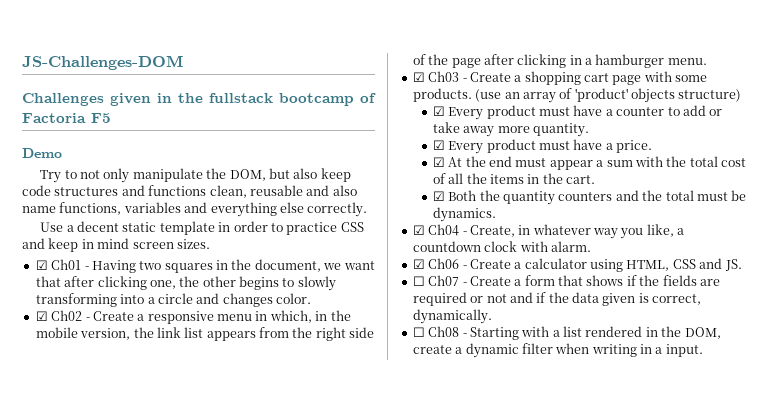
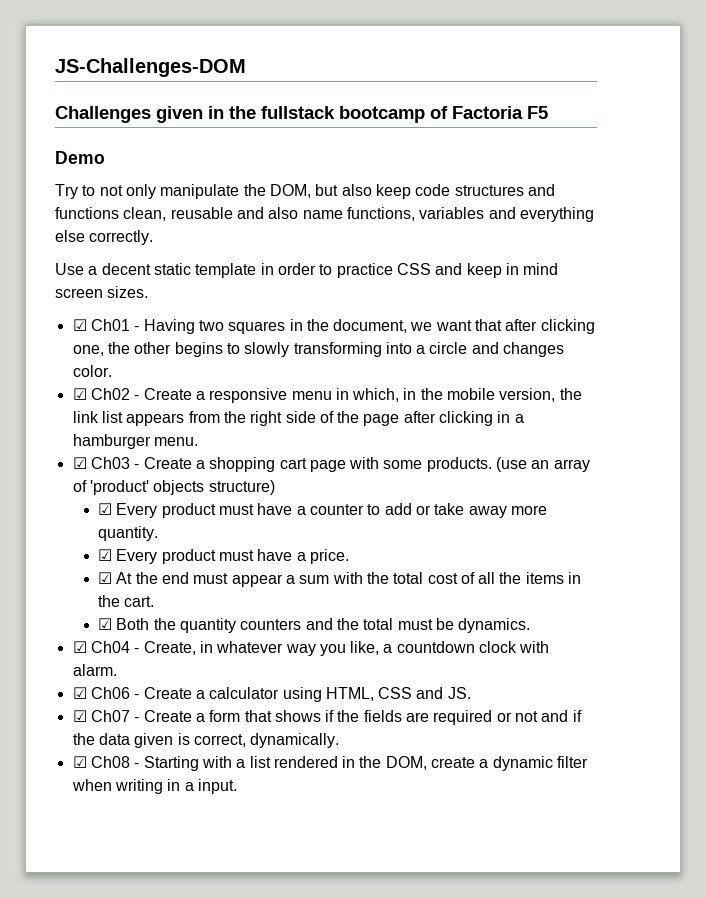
[412,276,425,286] ☐ -> [72,710,87,722] ☑
[412,327,425,337] ☐ -> [72,756,87,768] ☑

